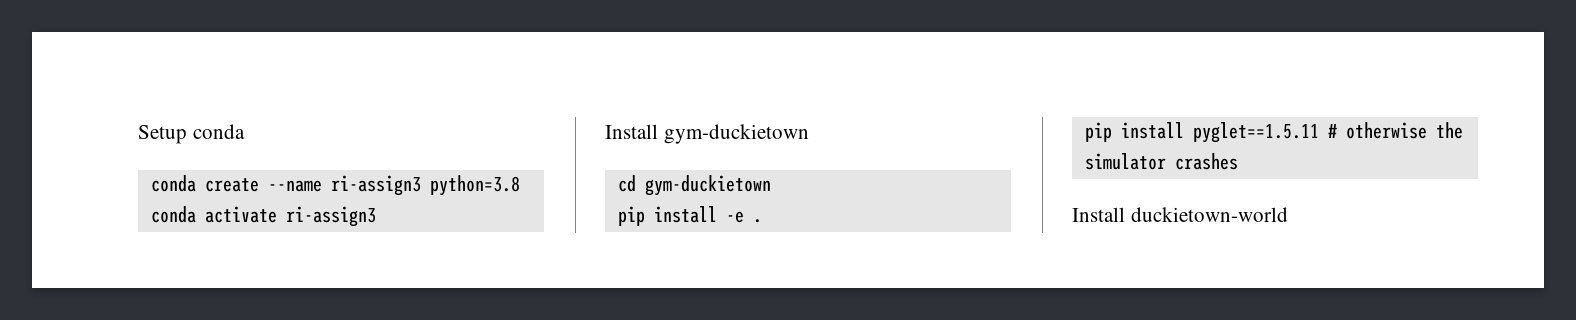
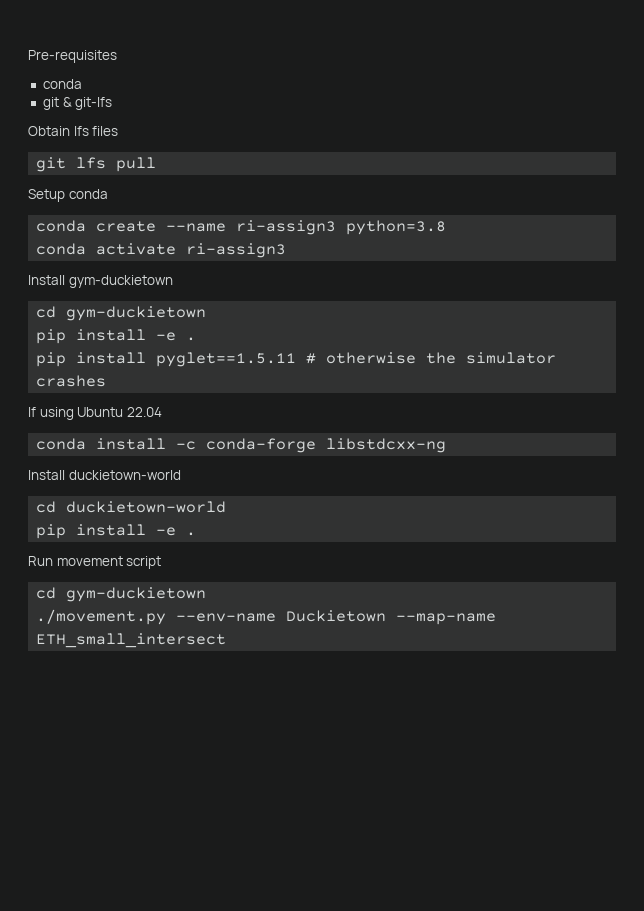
(138, 134) none -> [28,50,117,63] [42,79,82,89] [42,97,113,110] [28,126,119,136] [36,157,157,172] Pre-requisites // conda // git & git-lfs // Obtain lfs files // git lfs pull //
[1072,207,1288,222] Install duckietown-world -> [28,407,162,420] [36,438,447,453] [28,470,181,480] [36,501,227,513] [36,524,197,539] [28,556,162,569] [36,587,207,602] [36,609,497,625] [36,633,227,648] If using Ubuntu 22.04 // conda install -c conda-forge libstdcxx-ng // Install duckietown-world // cd duckietown-world // pip install -e . // Run movement script // cd gym-duckietown // ./movement.py --env-name Duckietown --map-name ETH_small_intersect

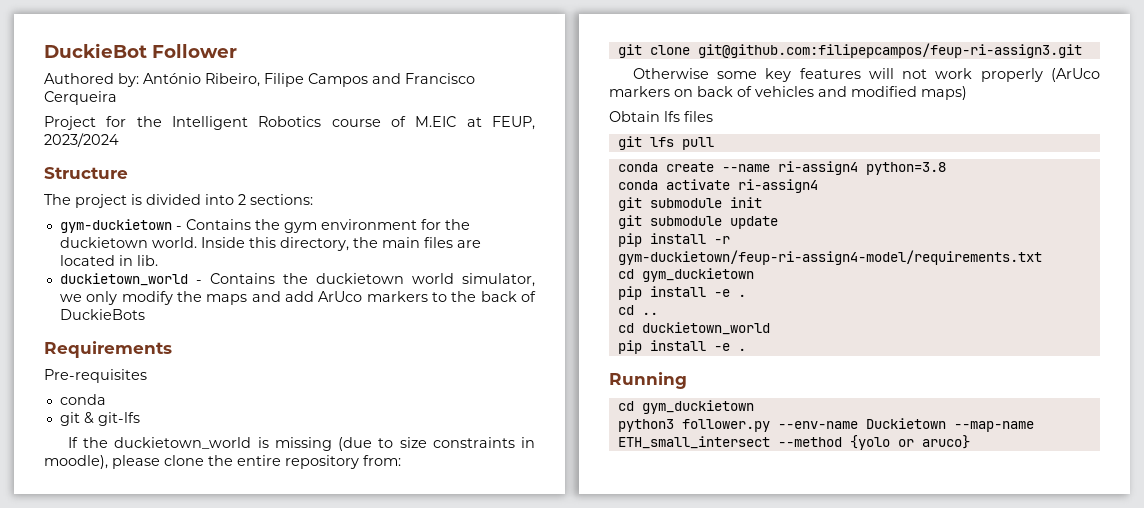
(28, 56) none -> [44,43,237,58] [44,73,475,87] [44,91,117,105] [44,116,535,130] [44,133,119,147] [44,167,128,179] [44,194,313,208] [59,219,470,233] [59,237,481,251] [59,255,158,266] [59,273,535,287] [59,291,536,305] [59,309,145,320] [44,341,172,358] DuckieBot Follower // Authored by: António Ribeiro, Filipe Campos and Francisco Cerqueira // Project for the Intelligent Robotics course of M.EIC at FEUP, 2023/2024 // Structure // The project is divided into 2 sections: // gym-duckietown - Contains the gym environment for the duckietown world. Inside this directory, the main files are located in lib. // duckietown_world - Contains the duckietown world simulator, we only modify the maps and add ArUco markers to the back of DuckieBots // Requirements //
(113, 103) none -> [67,437,536,451] [44,455,401,469] [617,43,1082,58] [632,68,1100,82] [609,86,967,100] // If the duckietown_world is missing (due to size constraints in moodle), please clone the entire repository from: // git clone git@github.com:filipepcampos/feup-ri-assign3.git // Otherwise some key features will not work properly (ArUco markers on back of vehicles and modified maps)
[28,189,108,202] // Setup conda -> (714, 143) none
[236,220,337,235] ri-assign3 -> [777,161,858,175] ri-assign4
[186,243,287,258] [28,275,173,288] [36,306,207,321] [36,329,197,344] [36,352,557,367] [36,375,107,387] [28,407,162,420] [36,438,447,453] [28,470,181,480] [36,501,227,513] [36,524,197,539] [28,556,162,569] [36,587,207,602] [36,609,497,625] [36,633,227,648] ri-assign3 // Install gym-duckietown // cd gym-duckietown // pip install -e . // pip install pyglet==1.5.11 # otherwise the simulator crashes // If using Ubuntu 22.04 // conda install -c conda-forge libstdcxx-ng // Install duckietown-world // cd duckietown-world // pip install -e . // Run movement script // cd gym-duckietown // ./movement.py --env-name Duckietown --map-name ETH_small_intersect -> [737,179,818,193] [617,197,762,211] [617,215,778,229] [617,233,730,247] [617,250,1042,265] [617,268,754,282] [617,286,746,300] [617,305,658,315] [617,322,770,335] [617,340,746,354] [609,372,687,389] [617,400,754,414] [617,418,1034,432] [617,435,970,450] ri-assign4 // git submodule init // git submodule update // pip install -r gym-duckietown/feup-ri-assign4-model/requirements.txt // cd gym_duckietown // pip install -e . // cd .. // cd duckietown_world // pip install -e . // Running // cd gym_duckietown // python3 follower.py --env-name Duckietown --map-name ETH_small_intersect --method {yolo or aruco}

